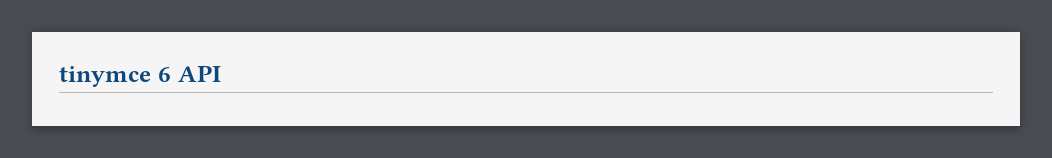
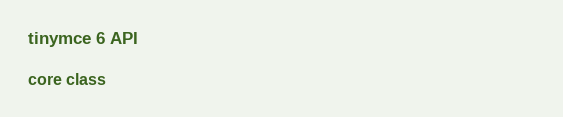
(221, 73) none -> [28,73,107,85] // core class

